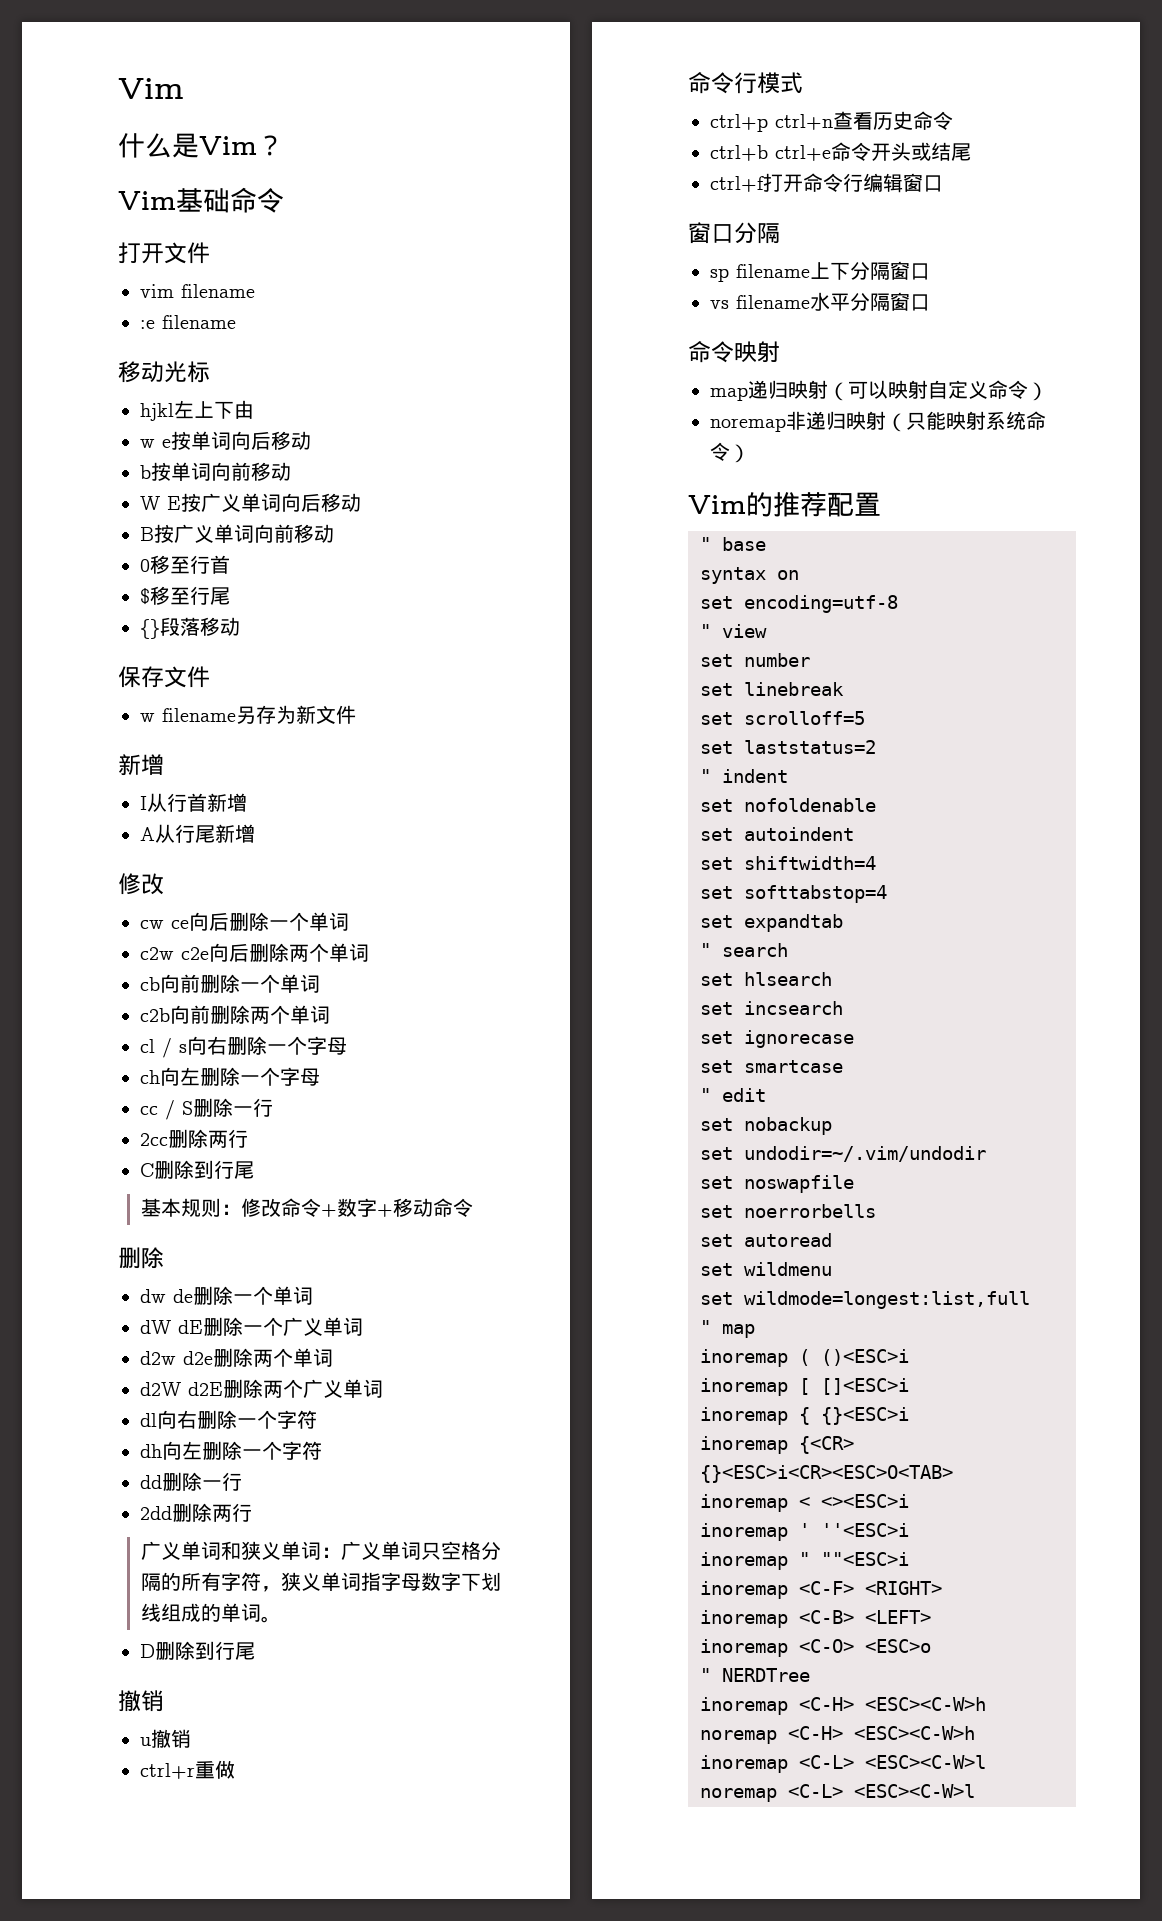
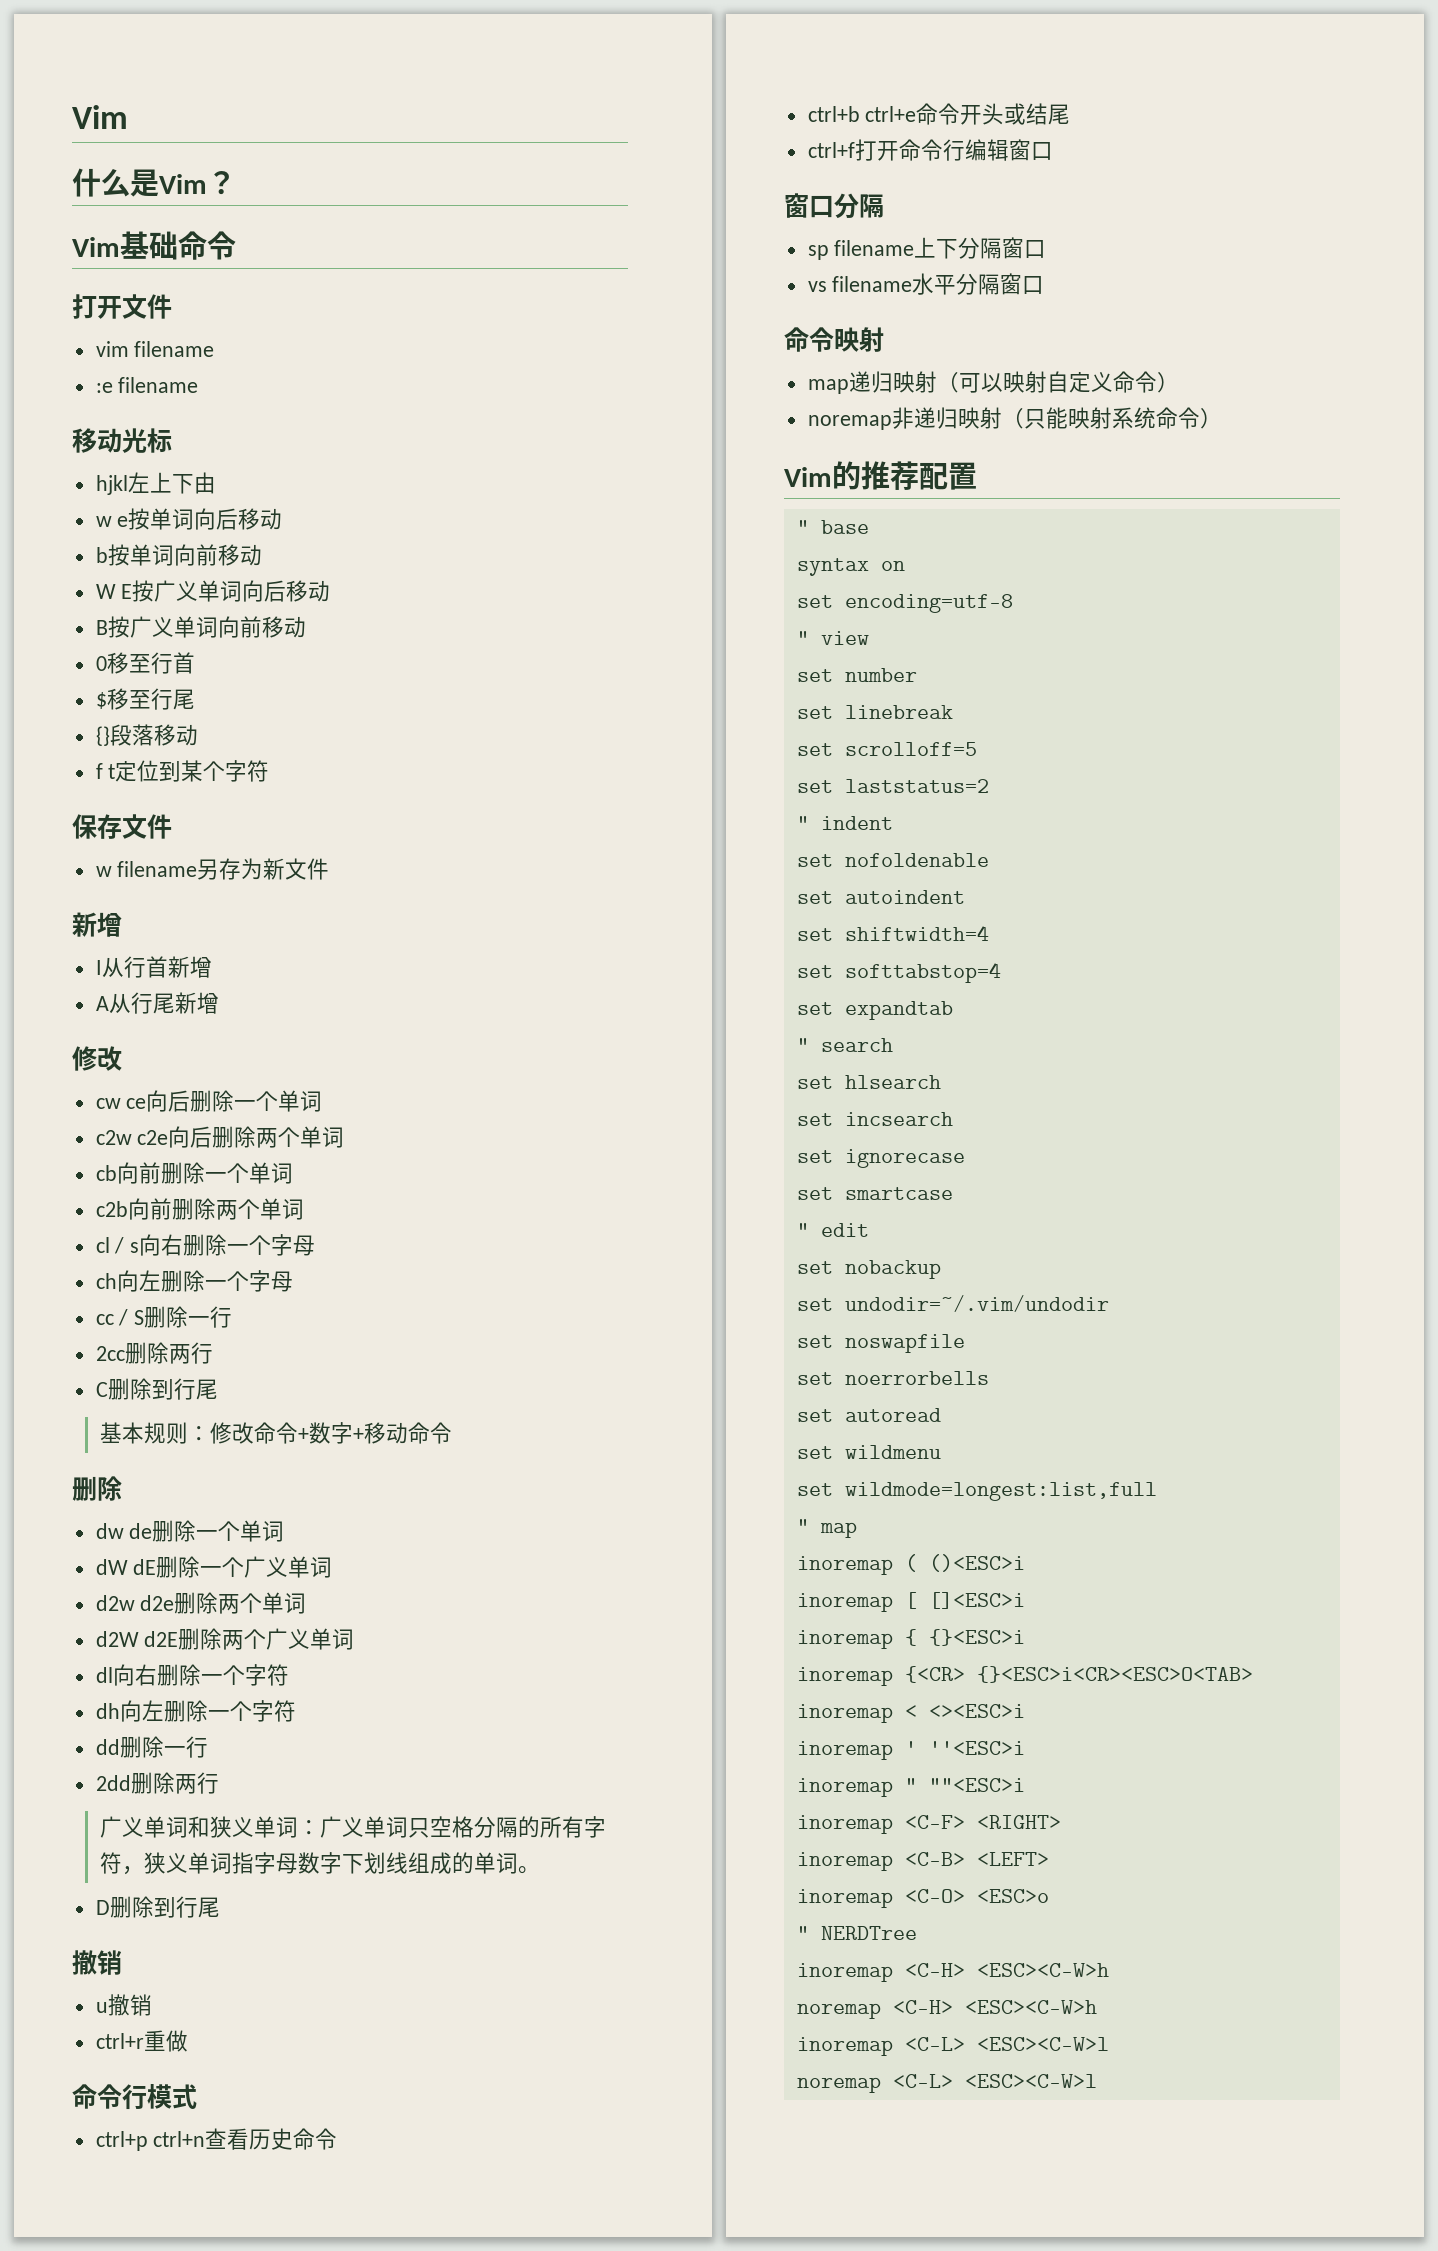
(240, 626) none -> [95,760,270,782] // f t定位到某个字符

